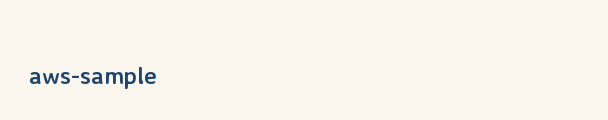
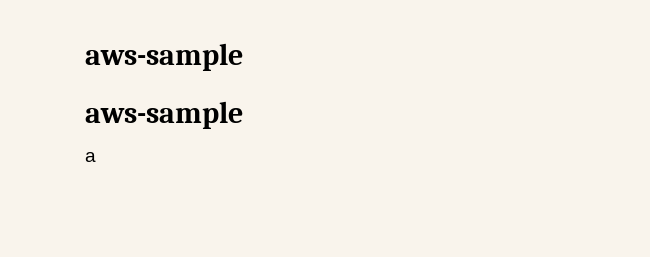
[29,67,157,89] aws-sample -> [85,43,243,71] [85,101,243,129] [85,152,96,162] aws-sample // aws-sample // a

